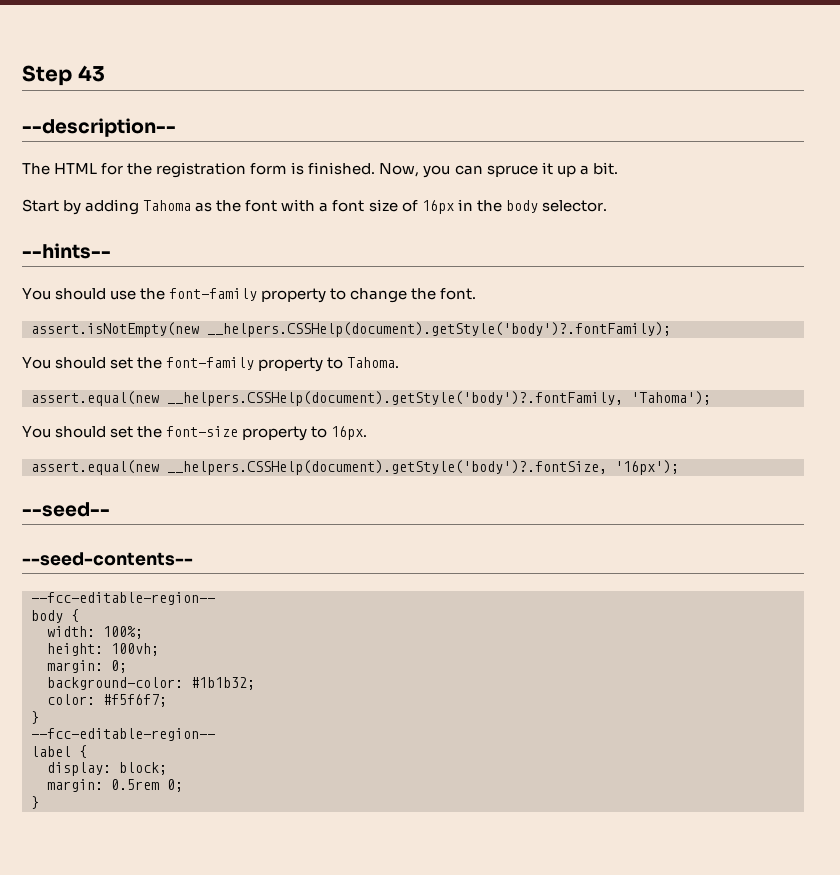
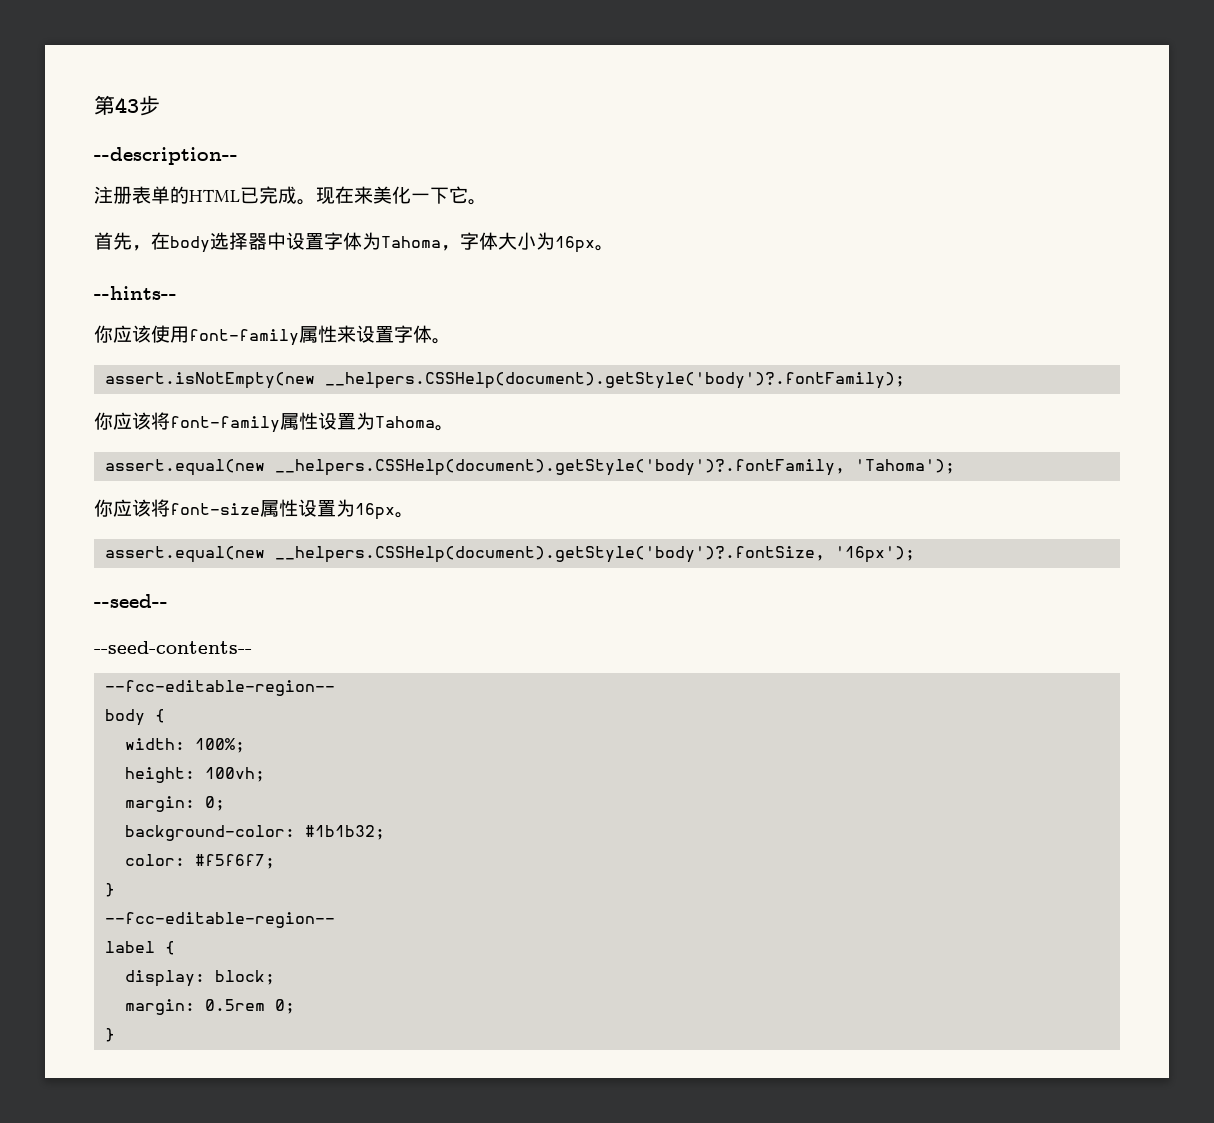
[22,65,72,86] Step -> [94,95,115,115] 第
(105, 73) none -> [139,95,160,116] 步
[22,162,618,178] [22,199,607,215] [22,243,111,259] [22,288,477,303] [31,322,671,337] [22,357,400,372] [31,391,711,406] [22,426,368,441] The HTML for the registration form is finished. Now, you can spruce it up a bit. // Start by adding Tahoma as the font with a font size of 16px in the body selector. // --hints-- // You should use the font-family property to change the font. // assert.isNotEmpty(new __helpers.CSSHelp(document).getStyle('body')?.fontFamily); // You should set the font-family property to Tahoma. // assert.equal(new __helpers.CSSHelp(document).getStyle('body')?.fontFamily, 'Tahoma'); // You should set the font-size property to 16px. -> [94,186,487,205] [94,232,614,253] [94,286,177,300] [94,325,451,346] [105,372,906,389] [94,412,454,433] [105,459,956,476] [94,499,414,520] 注册表单的HTML已完成。现在来美化一下它。 // 首先，在body选择器中设置字体为Tahoma，字体大小为16px。 // --hints-- // 你应该使用font-family属性来设置字体。 // assert.isNotEmpty(new __helpers.CSSHelp(document).getStyle('body')?.fontFamily); // 你应该将font-family属性设置为Tahoma。 // assert.equal(new __helpers.CSSHelp(document).getStyle('body')?.fontFamily, 'Tahoma'); // 你应该将font-size属性设置为16px。

